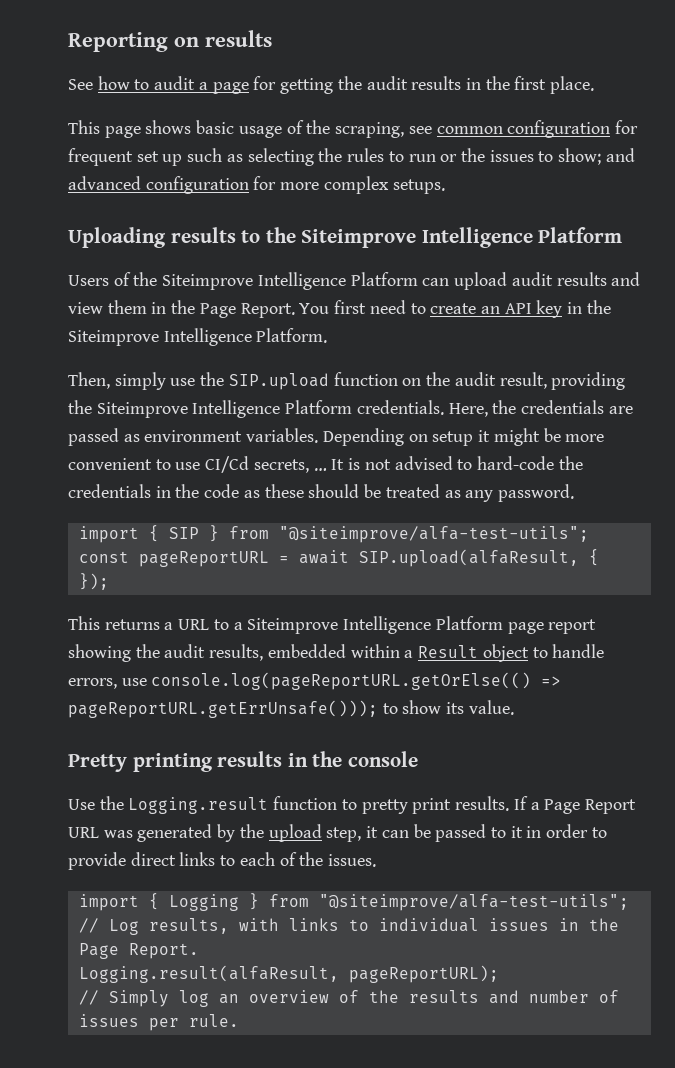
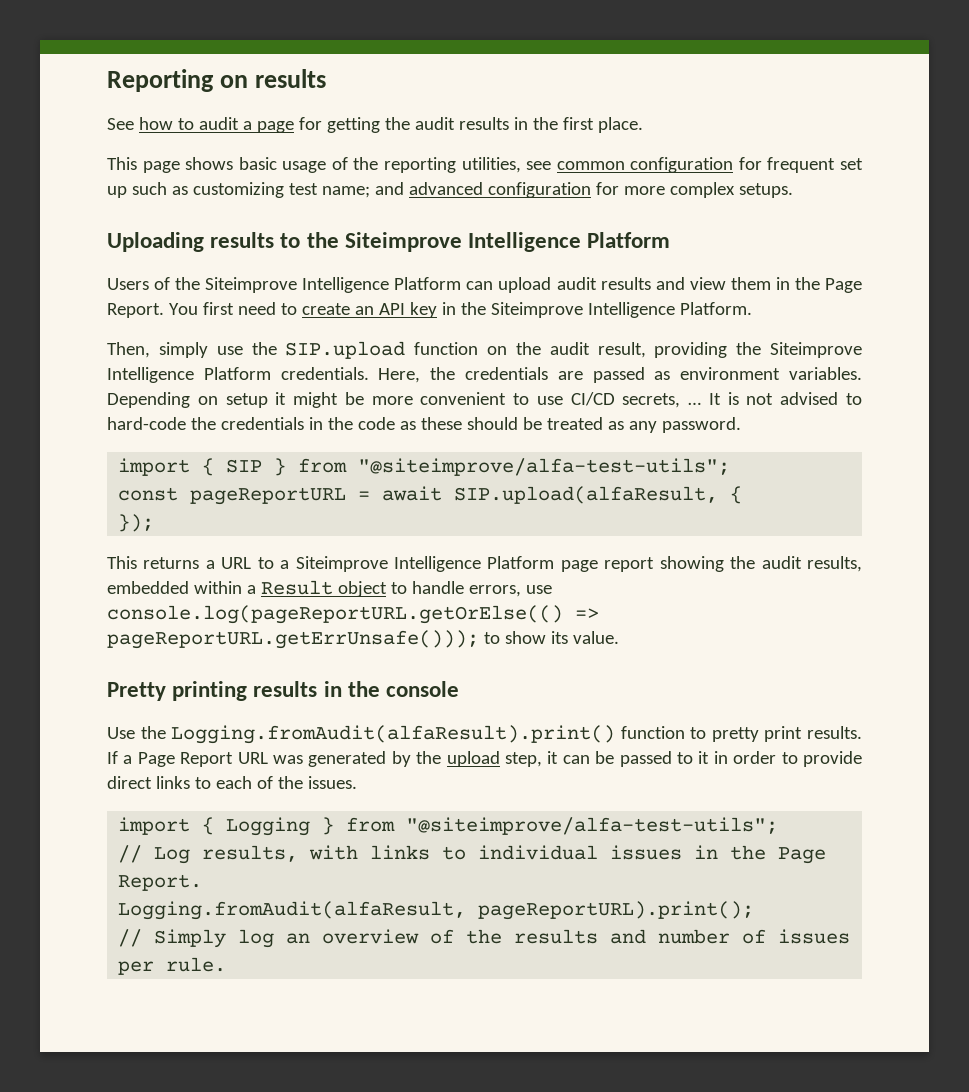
[335,122,405,138] scraping, -> [383,157,521,173] reporting utilities,
[247,148,602,166] selecting the rules to run or the issues to show; -> [192,182,370,198] customizing test name;
[205,456,250,473] CI/Cd -> [570,392,615,406] CI/CD
[128,797,269,814] Logging.result -> [171,725,616,744] Logging.fromAudit(alfaResult).print()
[78,965,499,983] Logging.result(alfaResult, pageReportURL); -> [118,901,755,920] Logging.fromAudit(alfaResult, pageReportURL).print();

